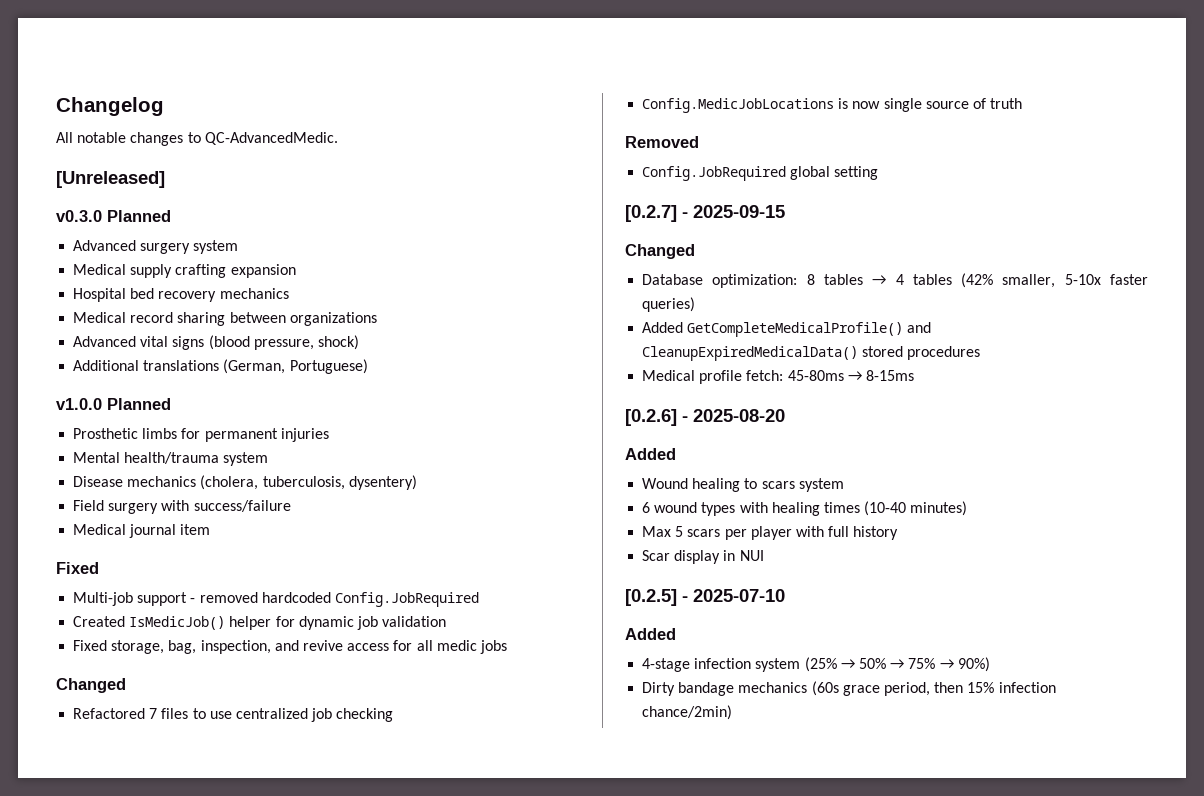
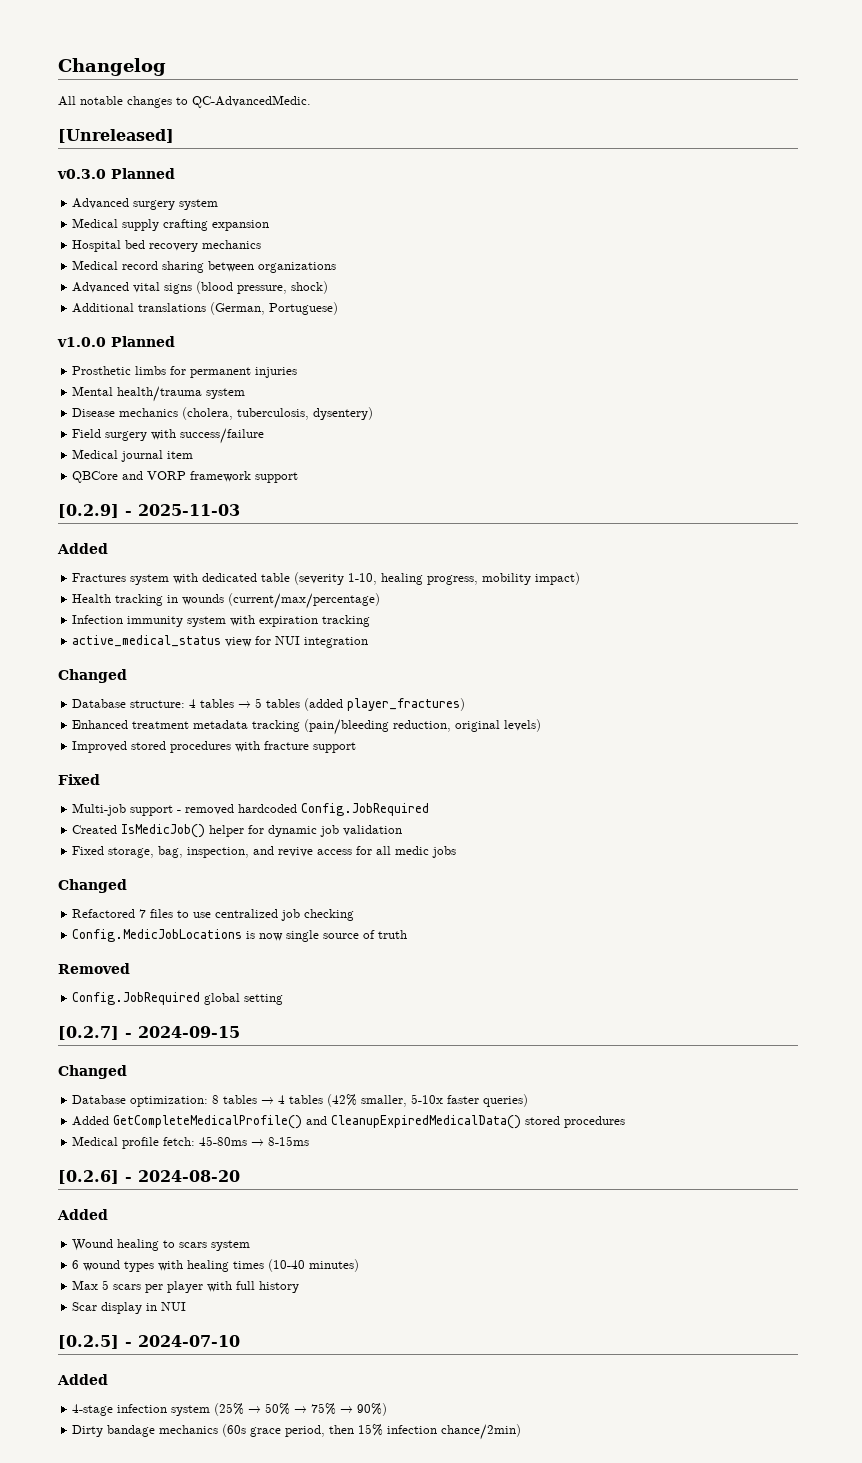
(211, 529) none -> [72,471,299,483] [58,504,240,518] [57,543,108,554] [72,572,581,585] [72,593,381,609] [72,615,371,627] [72,635,369,648] [58,669,127,683] [72,698,466,711] [72,719,542,735] [72,741,357,753] // QBCore and VORP framework support // [0.2.9] - 2025-11-03 // Added // Fractures system with dedicated table (severity 1-10, healing progress, mobility impact) // Health tracking in wounds (current/max/percentage) // Infection immunity system with expiration tracking // active_medical_status view for NUI integration // Changed // Database structure: 4 tables → 5 tables (added player_fractures) // Enhanced treatment metadata tracking (pain/bleeding reduction, original levels) // Improved stored procedures with fracture support
[693,205,785,218] 2025-09-15 -> [138,1026,240,1038] 2024-09-15
[693,409,785,422] 2025-08-20 -> [138,1170,240,1182] 2024-08-20
[693,589,785,602] 2025-07-10 -> [138,1335,240,1347] 2024-07-10

